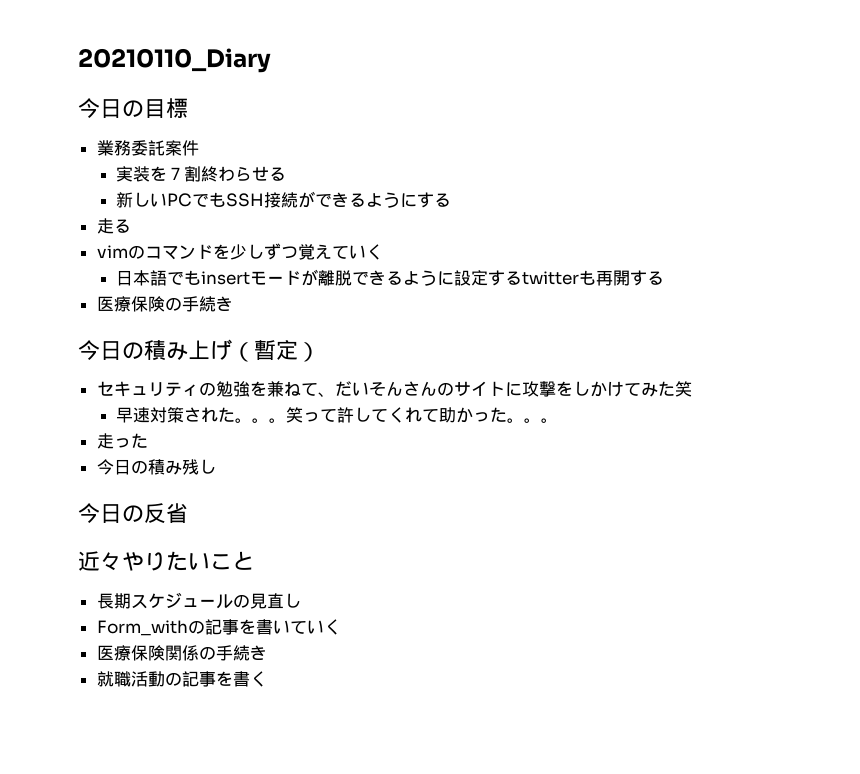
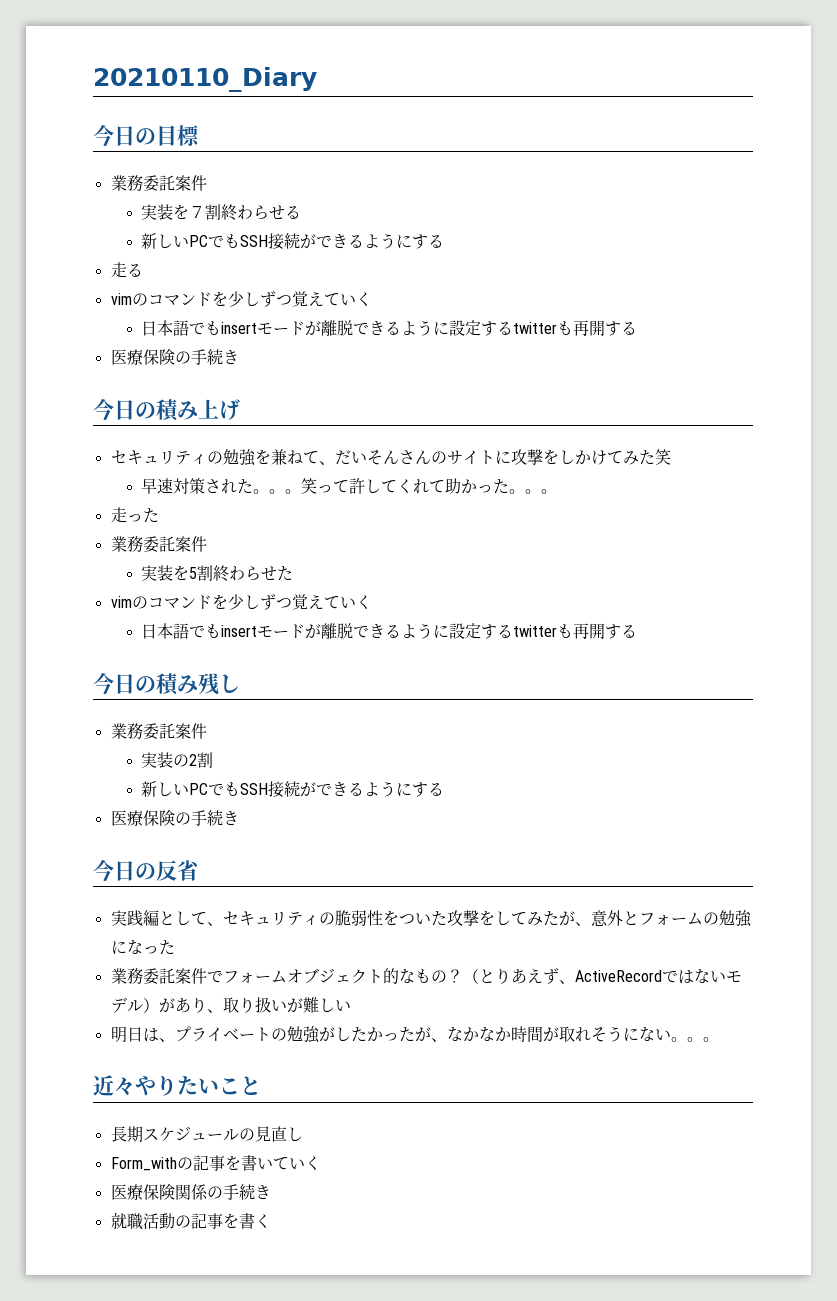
[232,340,320,362] （暫定） -> (240, 409) none
[96,459,216,475] [78,503,188,523] 今日の積み残し // 今日の反省 -> [110,536,207,553] [141,565,294,582] [110,594,372,610] [141,623,638,639] [93,672,240,696] [110,723,207,740] [141,752,214,768] [141,781,445,798] [110,810,239,826] [93,859,199,882] [110,910,752,927] [110,939,175,955] [110,968,742,985] [110,997,351,1013] [110,1026,719,1043] 業務委託案件 // 実装を5割終わらせた // vimのコマンドを少しずつ覚えていく // 日本語でもinsertモードが離脱できるように設定するtwitterも再開する // 今日の積み残し // 業務委託案件 // 実装の2割 // 新しいPCでもSSH接続ができるようにする // 医療保険の手続き // 今日の反省 // 実践編として、セキュリティの脆弱性をついた攻撃をしてみたが、意外とフォームの勉強になった // 業務委託案件でフォームオブジェクト的なもの？（とりあえず、ActiveRecordではないモデル）があり、取り扱いが難しい // 明日は、プライベートの勉強がしたかったが、なかなか時間が取れそうにない。。。

